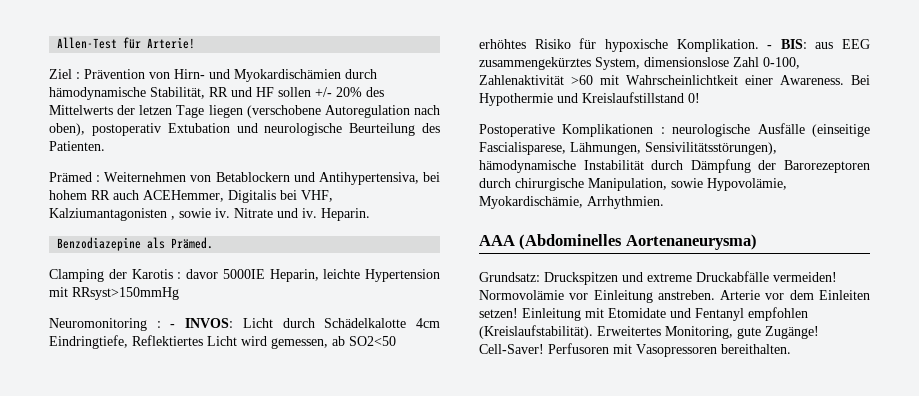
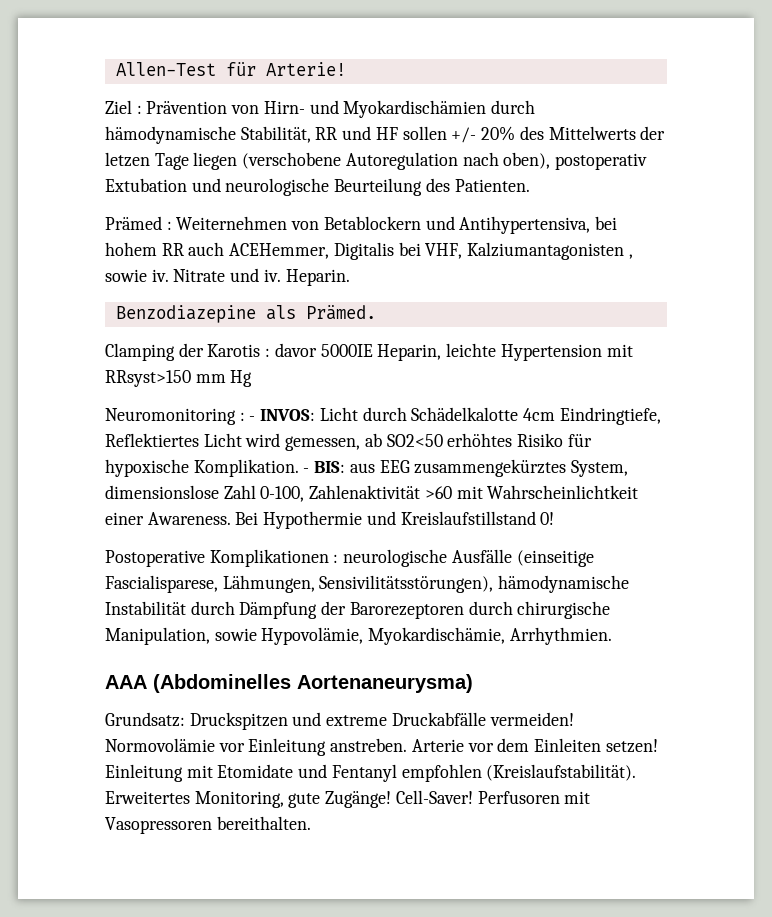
[72,287,179,300] RRsyst>150mmHg -> [105,370,253,387] RRsyst>150 mm Hg

